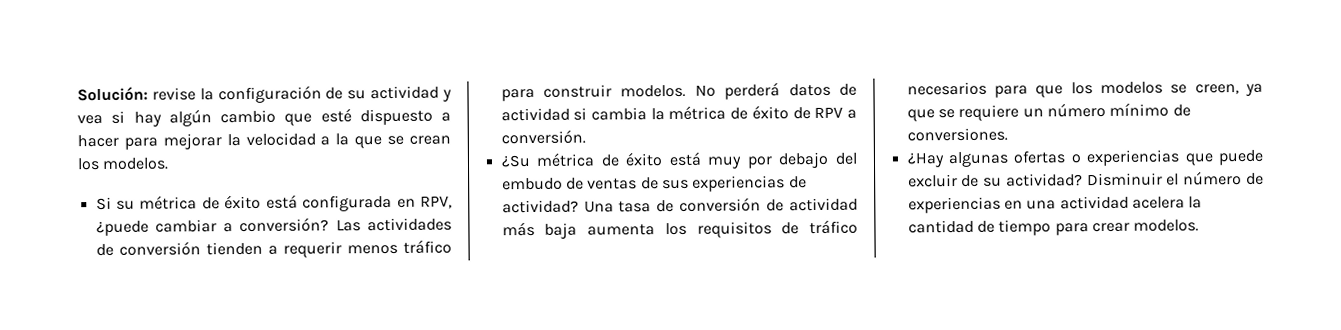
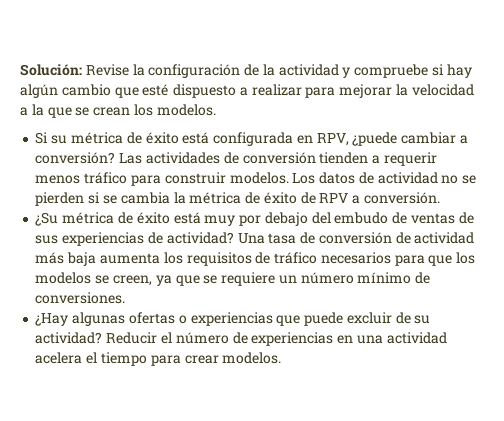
[151,87,196,101] revise -> [85,64,129,76] Revise
[347,90,367,100] su -> [262,64,275,76] la
[77,114,103,125] vea -> [354,64,429,78] compruebe
[77,134,119,148] hacer -> [251,84,302,96] realizar
[694,82,781,100] No perderá -> [292,173,316,184] Los
[573,107,588,121] si -> [441,175,477,184] [35,192,117,206] no se pierden si se
[1086,172,1163,187] Disminuir -> [106,332,158,344] Reducir
[1188,196,1203,209] [907,219,995,234] la cantidad de -> [86,352,98,364] el

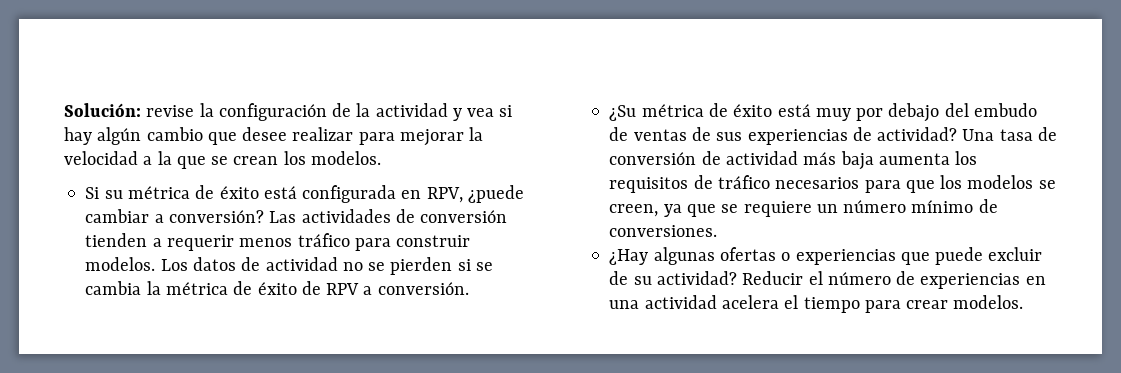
[85,64,129,76] Revise -> [146,105,195,117] revise
[354,64,429,78] compruebe -> [467,108,495,117] vea
[142,84,248,98] esté dispuesto a -> [242,127,288,141] desee

